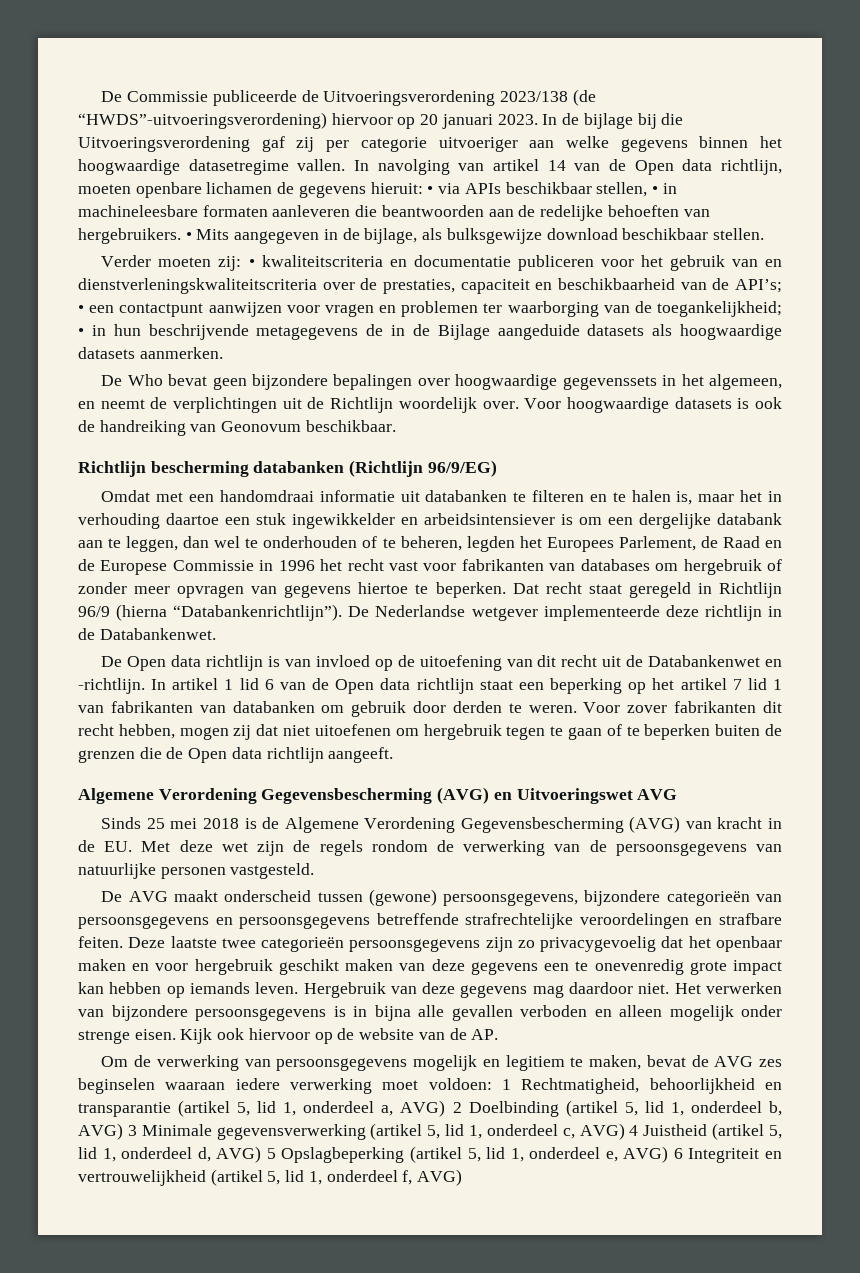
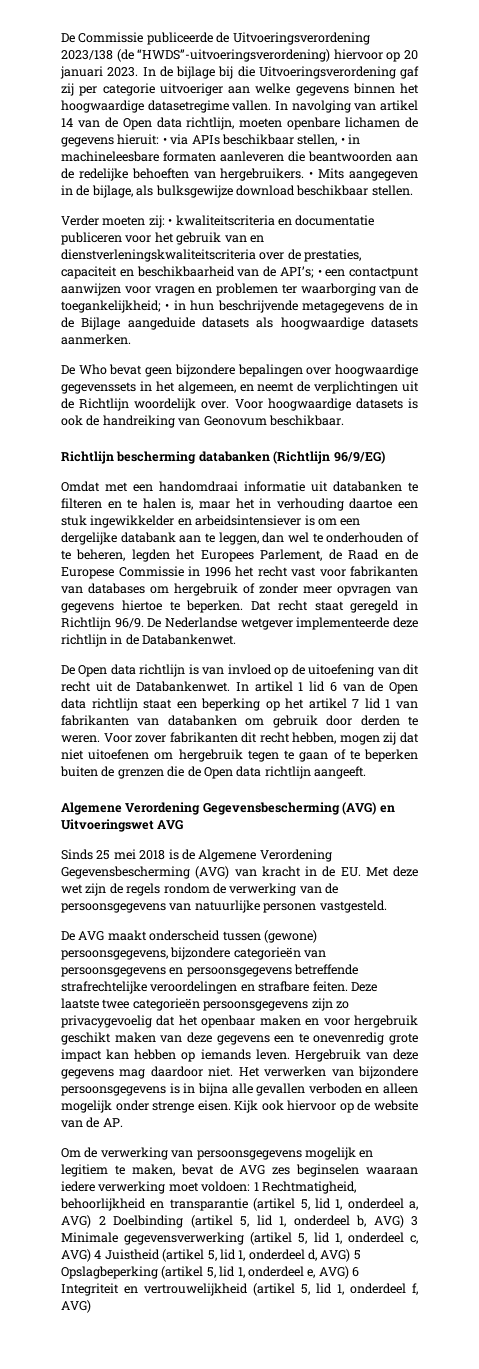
[78,604,343,621] 96/9 (hierna “Databankenrichtlijn”). -> [114,618,144,628] 96/9.
[648,655,783,667] [78,678,145,694] Databankenwet en -richtlijn. -> [136,681,231,692] Databankenwet.

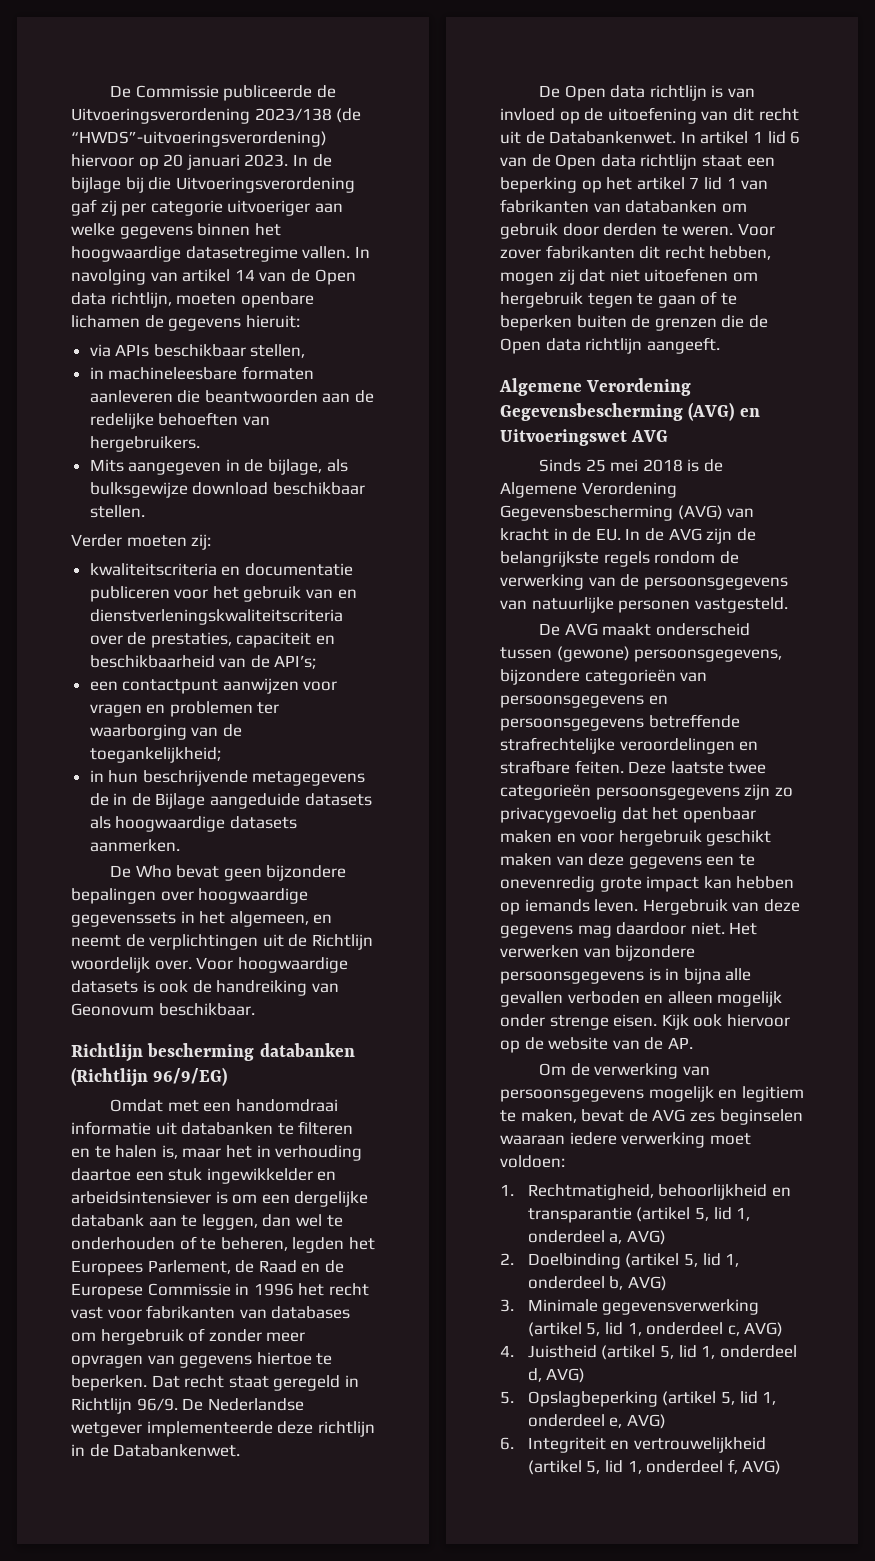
[162,137,167,144] • -> (300, 321) //
[340,137,345,144] • -> (306, 351) //
[309,171,314,178] • -> (200, 444) //
[168,218,173,225] • -> (212, 542) //
[317,269,322,276] • -> (317, 662) //
[165,303,170,310] • -> (221, 755) //
[365,866,418,877] [61,884,83,894] Met deze wet -> [625,528,702,541] In de AVG
(123, 888) none -> [500,551,599,567] belangrijkste
[253,1182,259,1191] 1 -> [500,1184,514,1196] // 1.
[98,1216,106,1225] 2 -> [500,1253,514,1265] // 2.
[411,1216,418,1226] 3 -> [500,1299,514,1312] // 3.
[94,1250,102,1259] 4 -> [500,1345,514,1357] // 4.
[353,1250,361,1260] 5 -> [500,1391,514,1404] // 5.
[352,1267,359,1277] 6 -> [500,1437,514,1450] // 6.

